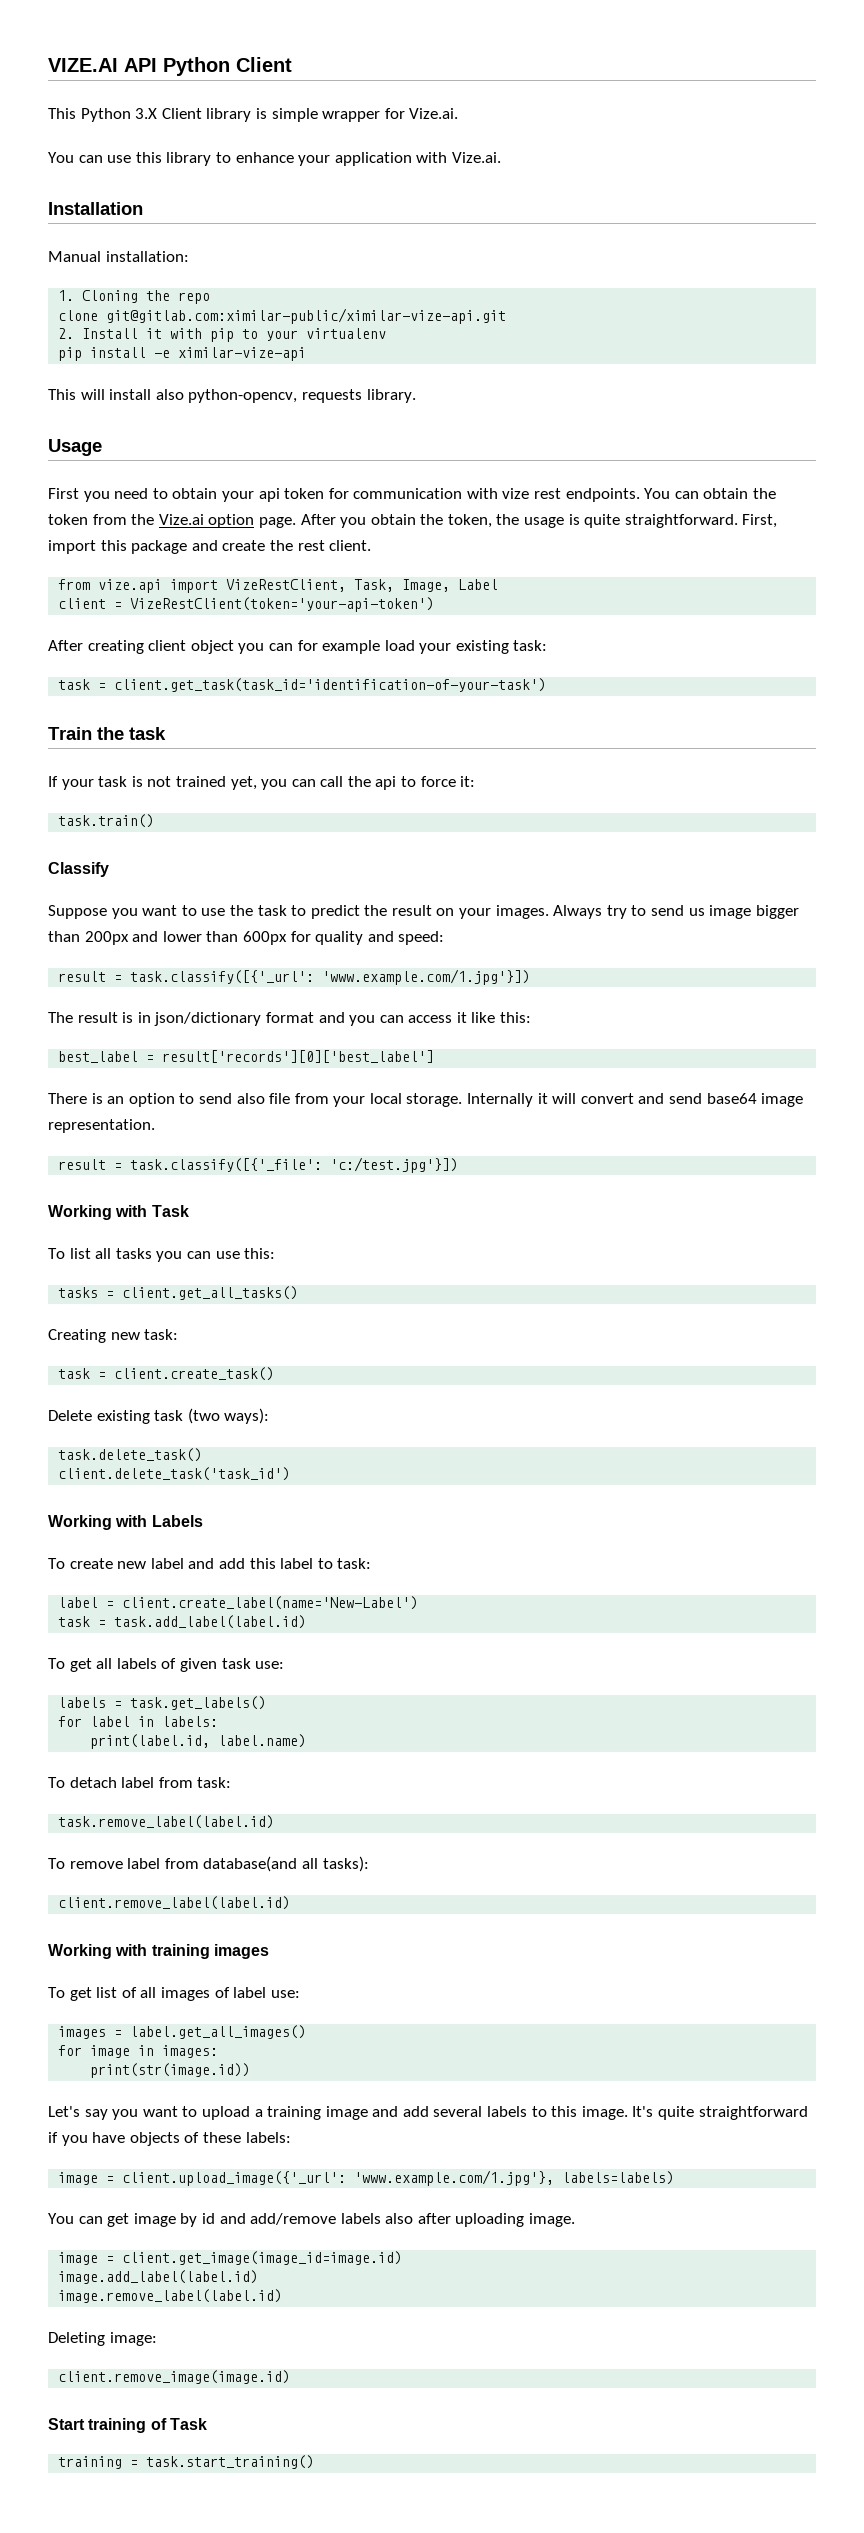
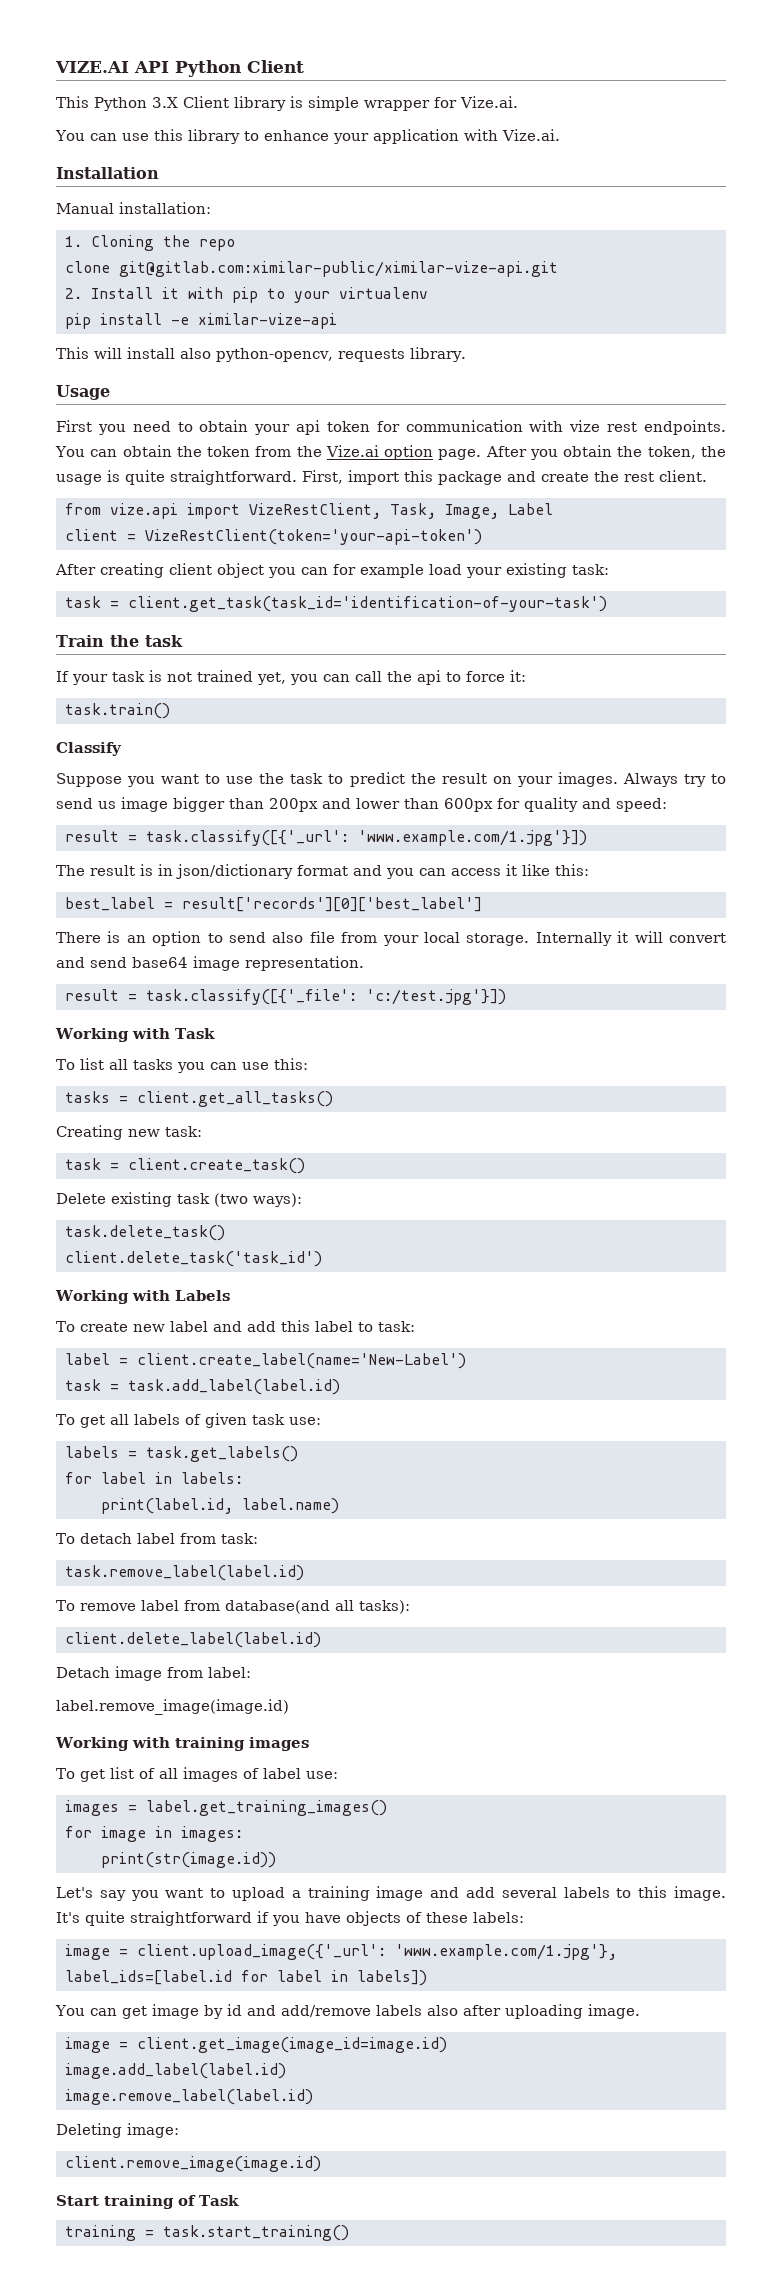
[58,1896,291,1910] client.remove_label(label.id) -> [64,1632,321,1648] [56,1666,251,1681] [56,1699,289,1715] client.delete_label(label.id) // Detach image from label: // label.remove_image(image.id)
[130,2025,307,2039] label.get_all_images() -> [145,1800,387,1816] label.get_training_images()
[562,2171,675,2185] labels=labels) -> [64,1970,427,1986] label_ids=[label.id for label in labels])

